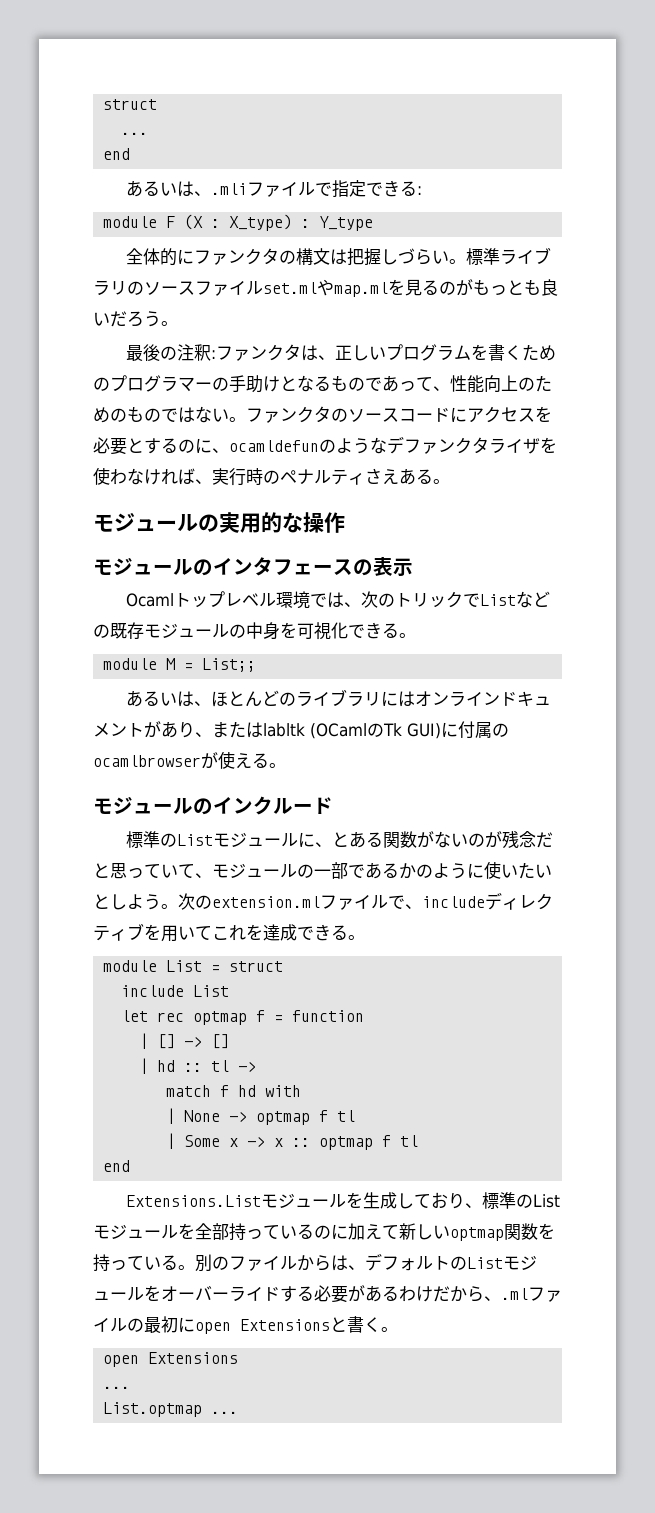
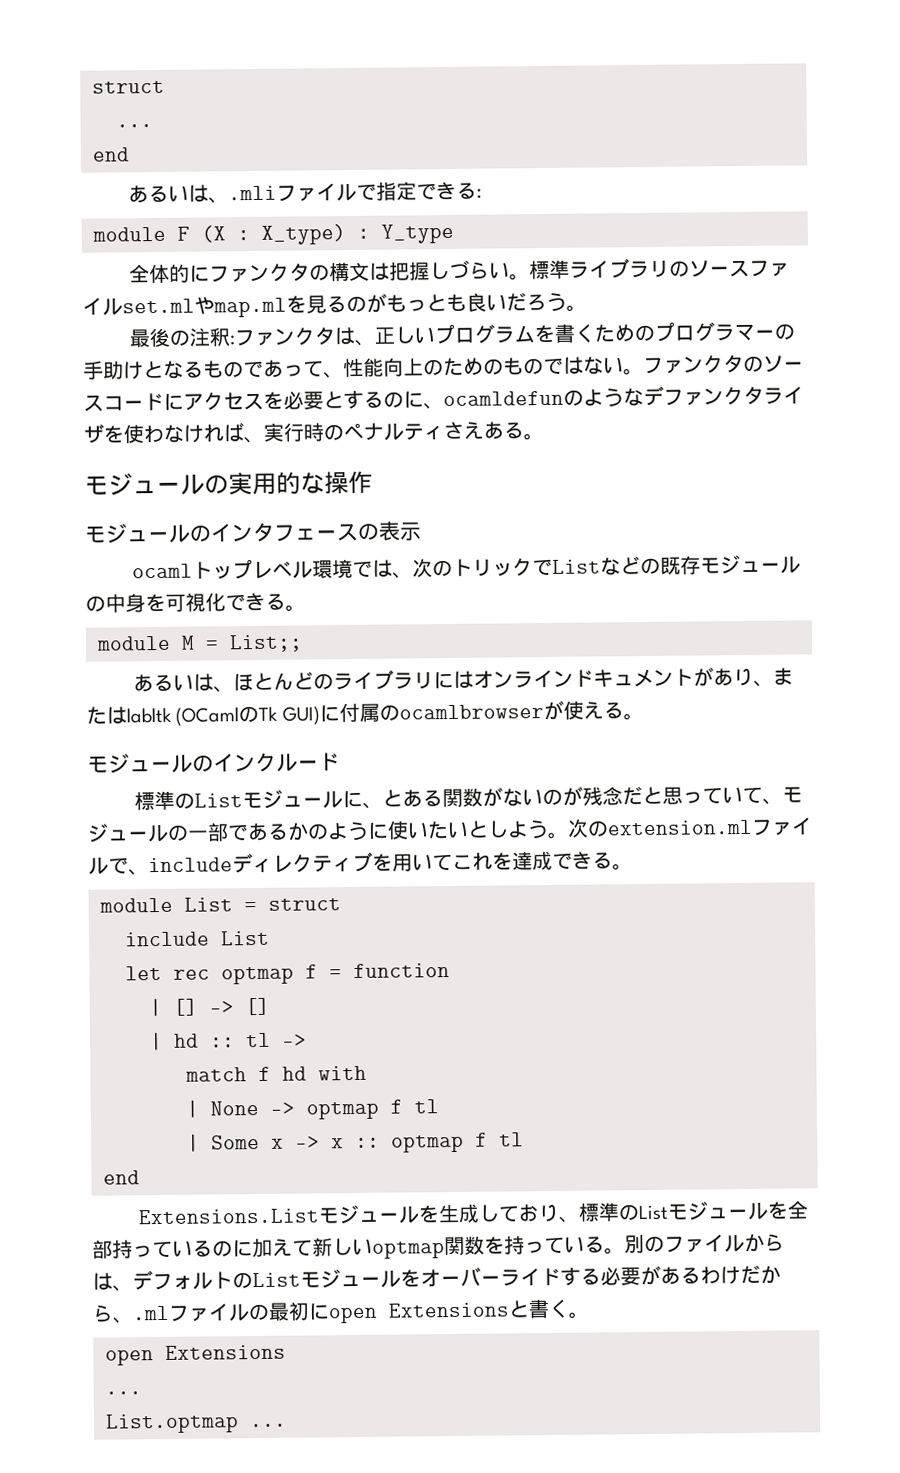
[126,593,175,607] Ocaml -> [132,563,194,579] ocaml

